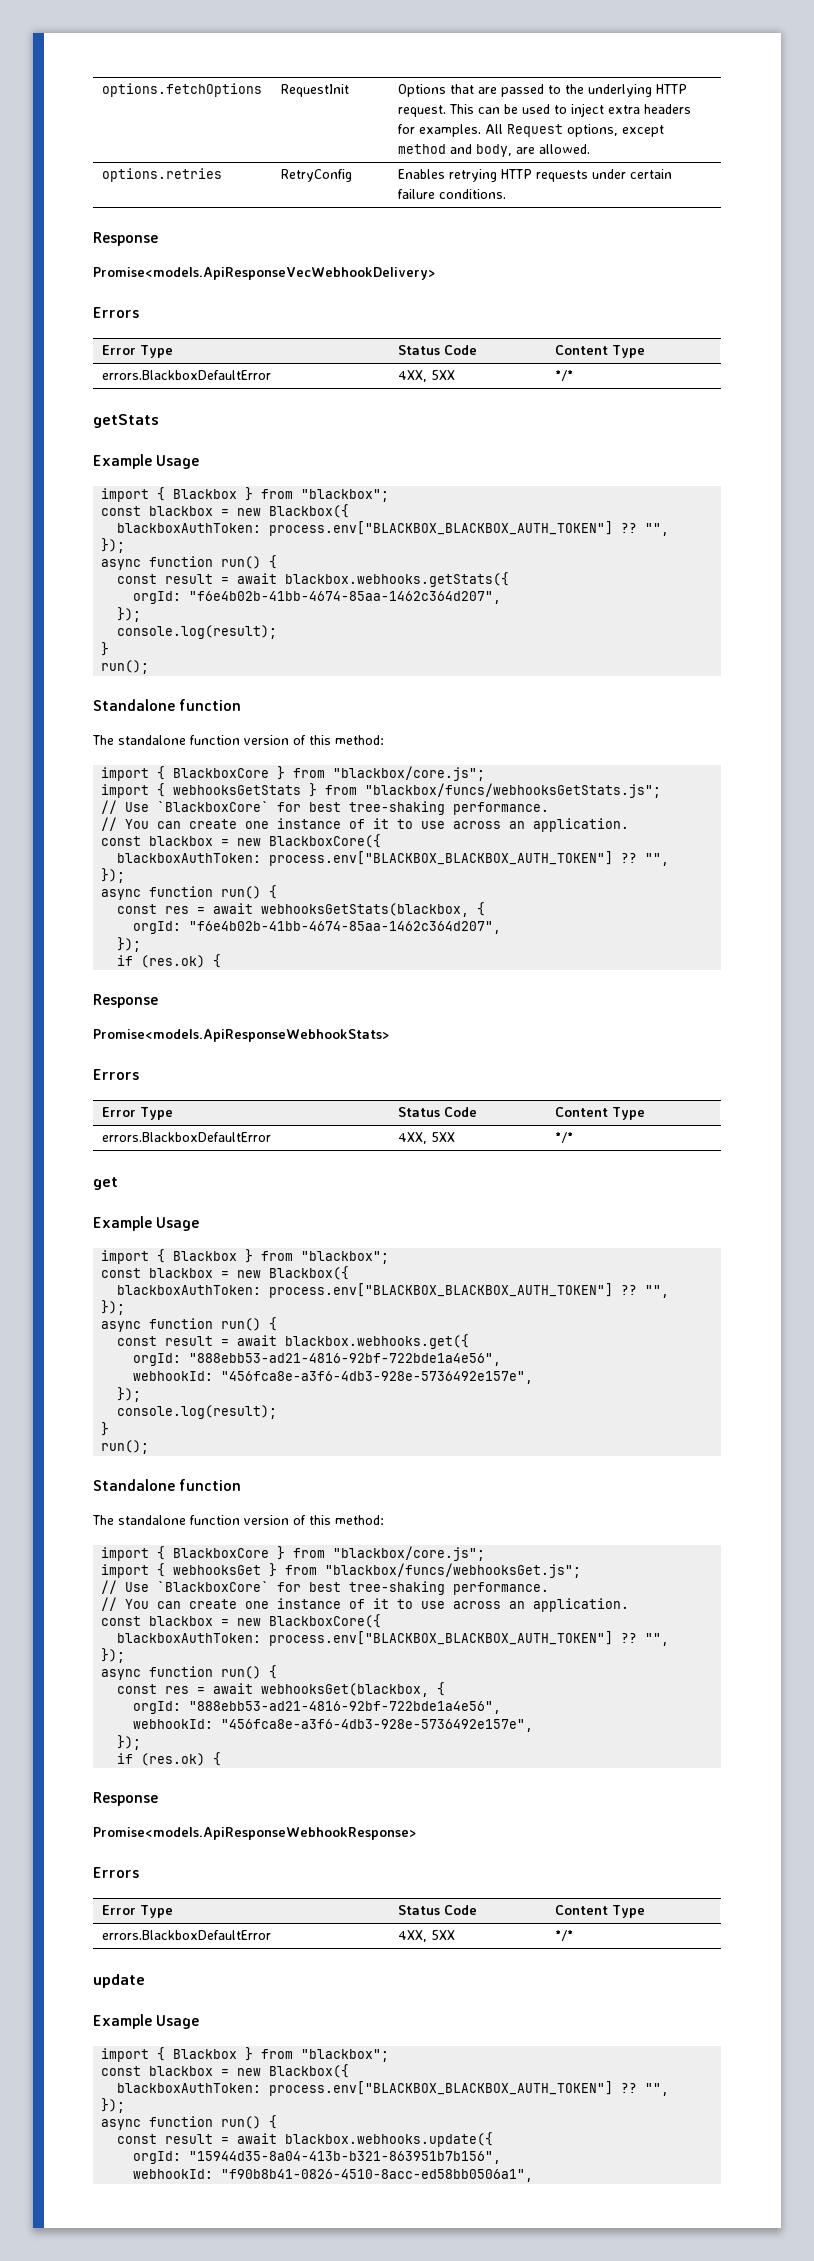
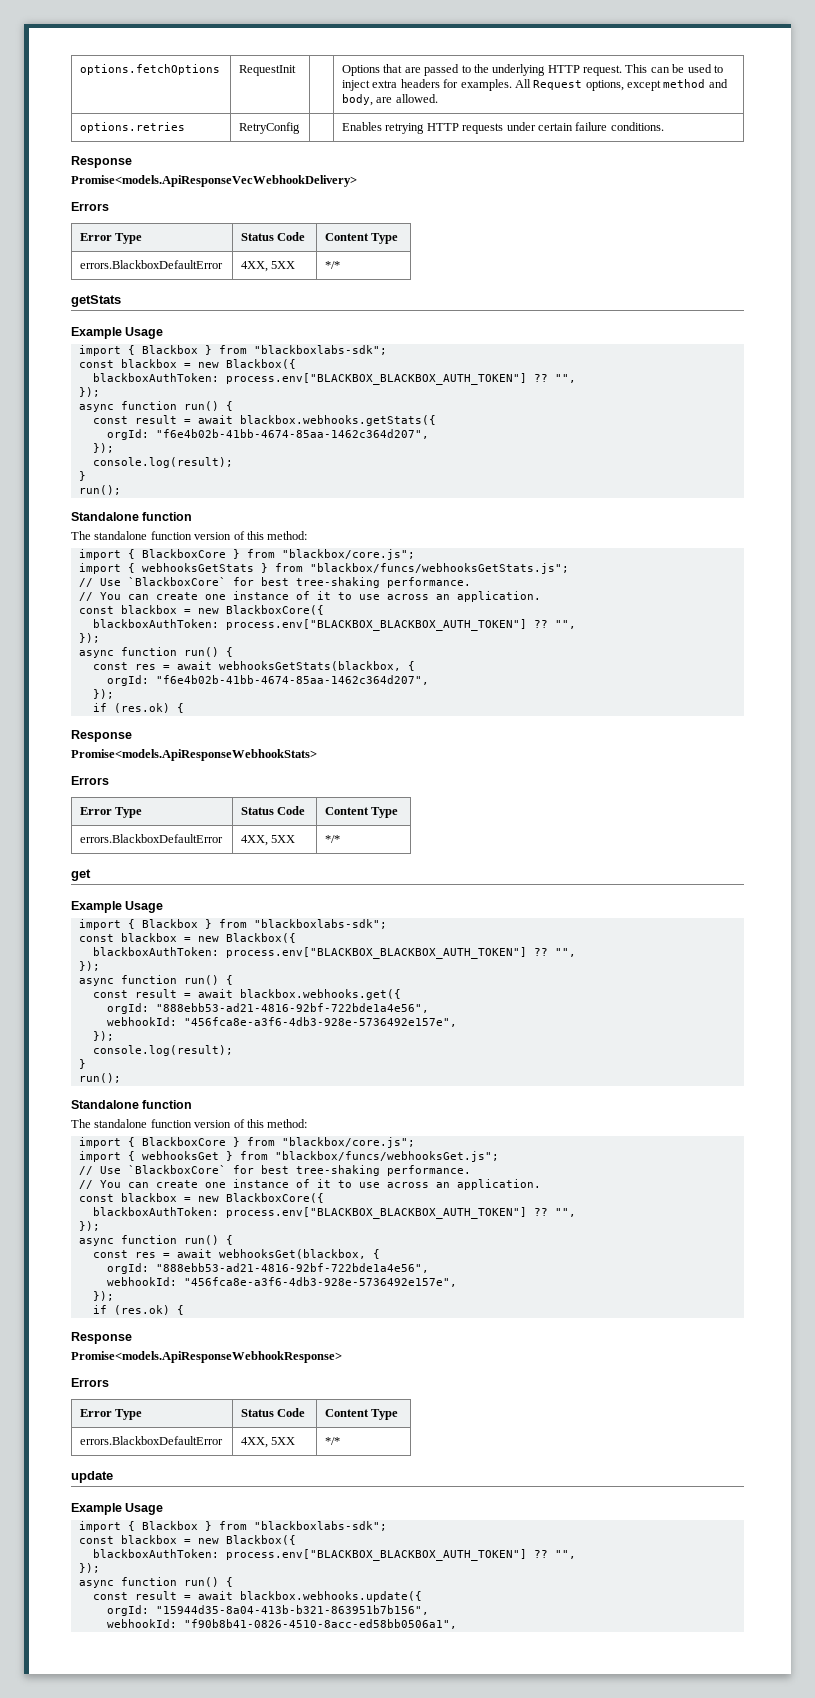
[301,489,390,502] "blackbox"; -> [253,345,387,355] "blackboxlabs-sdk";
[301,1251,390,1264] "blackbox"; -> [253,919,387,929] "blackboxlabs-sdk";
[301,2049,390,2062] "blackbox"; -> [253,1521,387,1531] "blackboxlabs-sdk";

